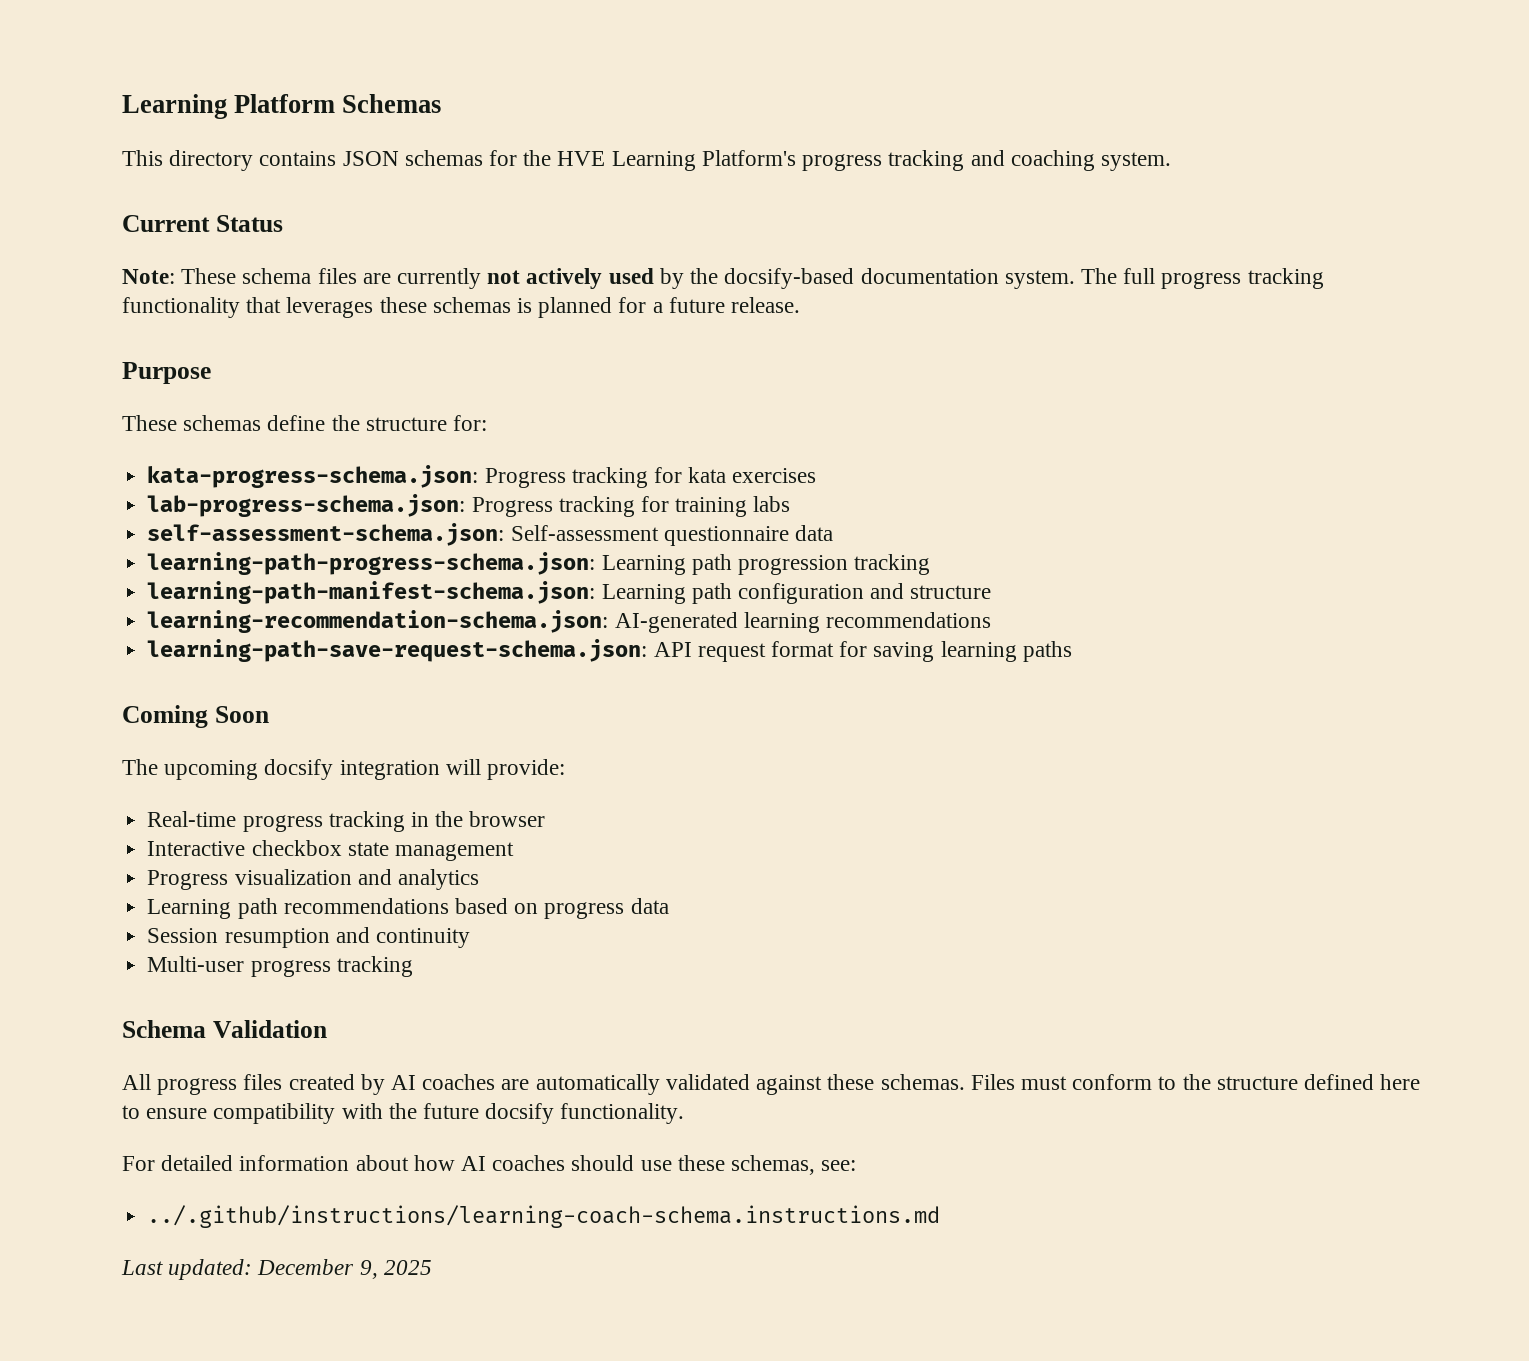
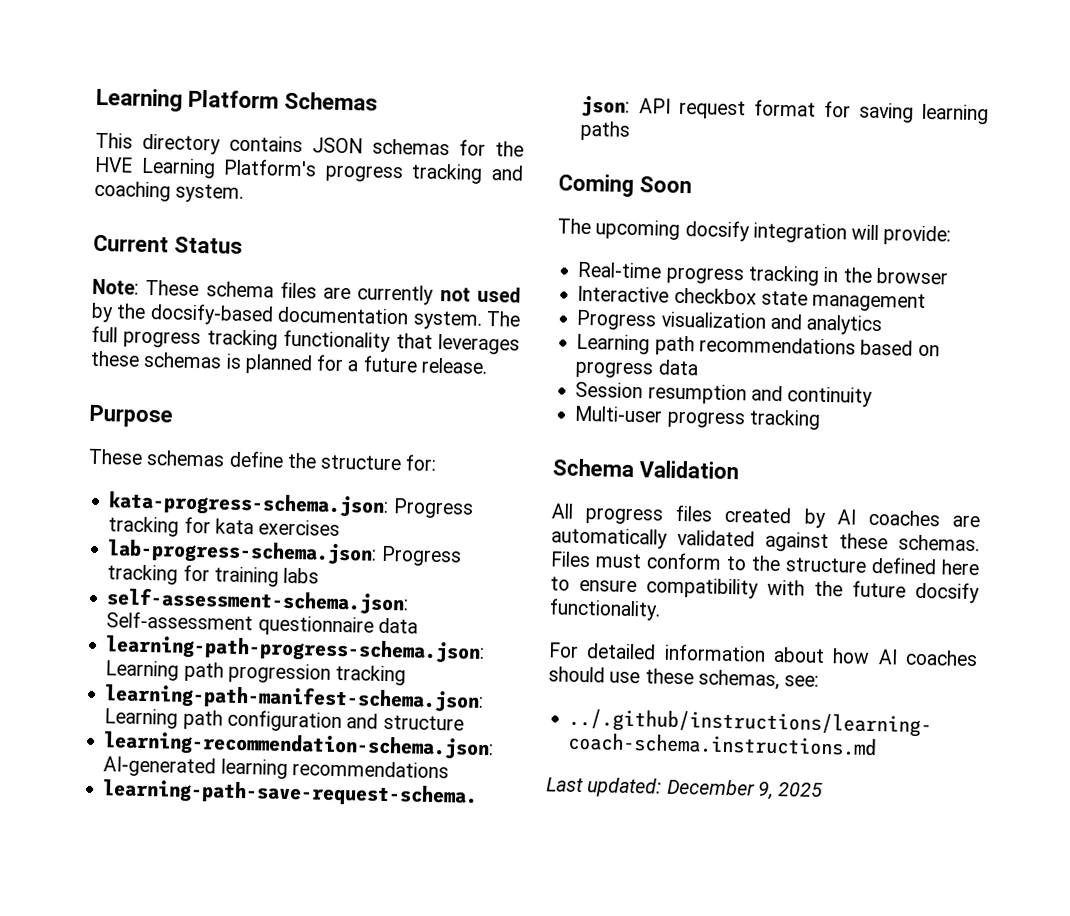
[526,268,603,289] actively -> (471, 294) none

